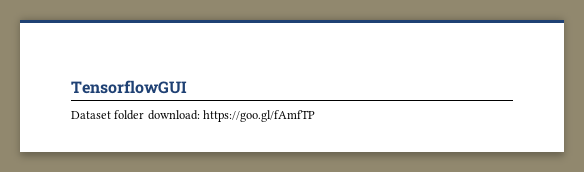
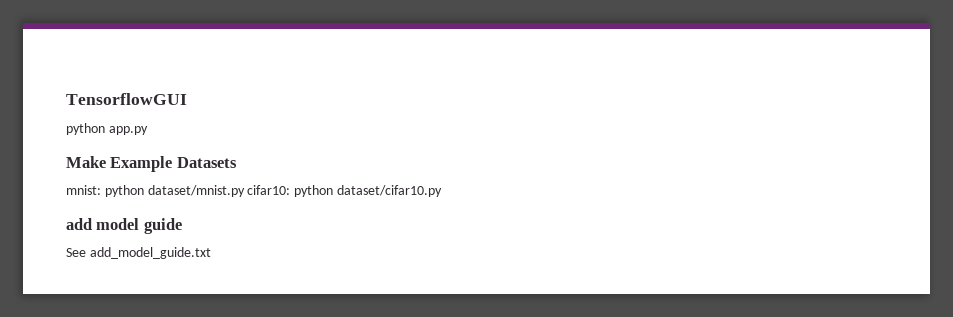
[71,110,316,122] Dataset folder download: https://goo.gl/fAmfTP -> [66,123,148,135] [66,156,237,172] [66,185,442,197] [66,218,182,234] [66,247,211,259] python app.py // Make Example Datasets // mnist: python dataset/mnist.py cifar10: python dataset/cifar10.py // add model guide // See add_model_guide.txt

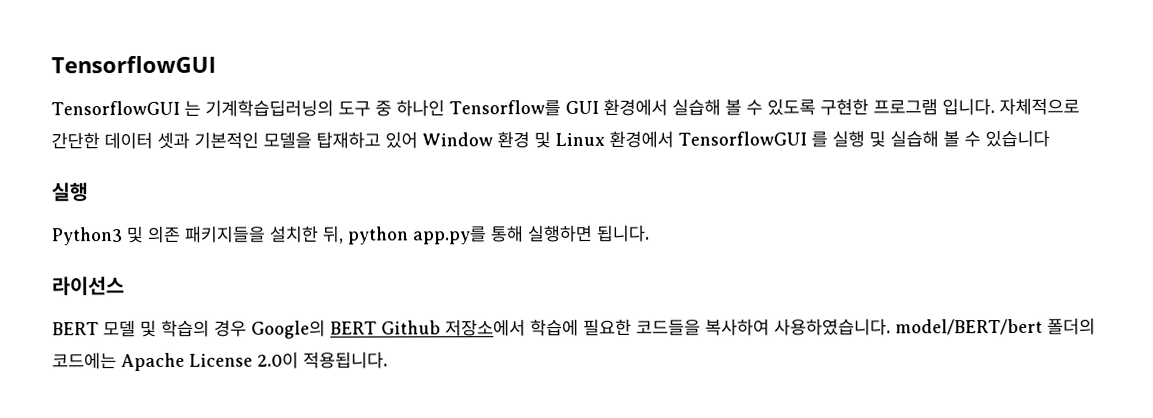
[66,123,148,135] [66,156,237,172] [66,185,442,197] [66,218,182,234] [66,247,211,259] python app.py // Make Example Datasets // mnist: python dataset/mnist.py cifar10: python dataset/cifar10.py // add model guide // See add_model_guide.txt -> [51,97,1080,117] [51,129,1050,150] [51,182,88,202] [52,224,650,246] [52,276,125,296] [52,317,1096,339] [52,351,388,372] TensorflowGUI 는 기계학습딥러닝의 도구 중 하나인 Tensorflow를 GUI 환경에서 실습해 볼 수 있도록 구현한 프로그램 입니다. 자체적으로 간단한 데이터 셋과 기본적인 모델을 탑재하고 있어 Window 환경 및 Linux 환경에서 TensorflowGUI 를 실행 및 실습해 볼 수 있습니다 // 실행 // Python3 및 의존 패키지들을 설치한 뒤, python app.py를 통해 실행하면 됩니다. // 라이선스 // BERT 모델 및 학습의 경우 Google의 BERT Github 저장소에서 학습에 필요한 코드들을 복사하여 사용하였습니다. model/BERT/bert 폴더의 코드에는 Apache License 2.0이 적용됩니다.

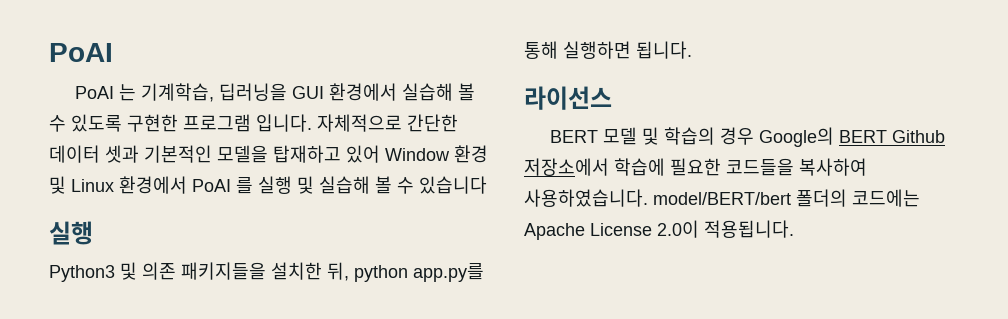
[51,55,216,74] [51,99,561,117] TensorflowGUI // TensorflowGUI 는 기계학습딥러닝의 도구 중 하나인 Tensorflow를 -> [49,43,113,62] [74,83,287,102] PoAI // PoAI 는 기계학습, 딥러닝을
[678,131,807,146] TensorflowGUI -> [192,179,231,192] PoAI

